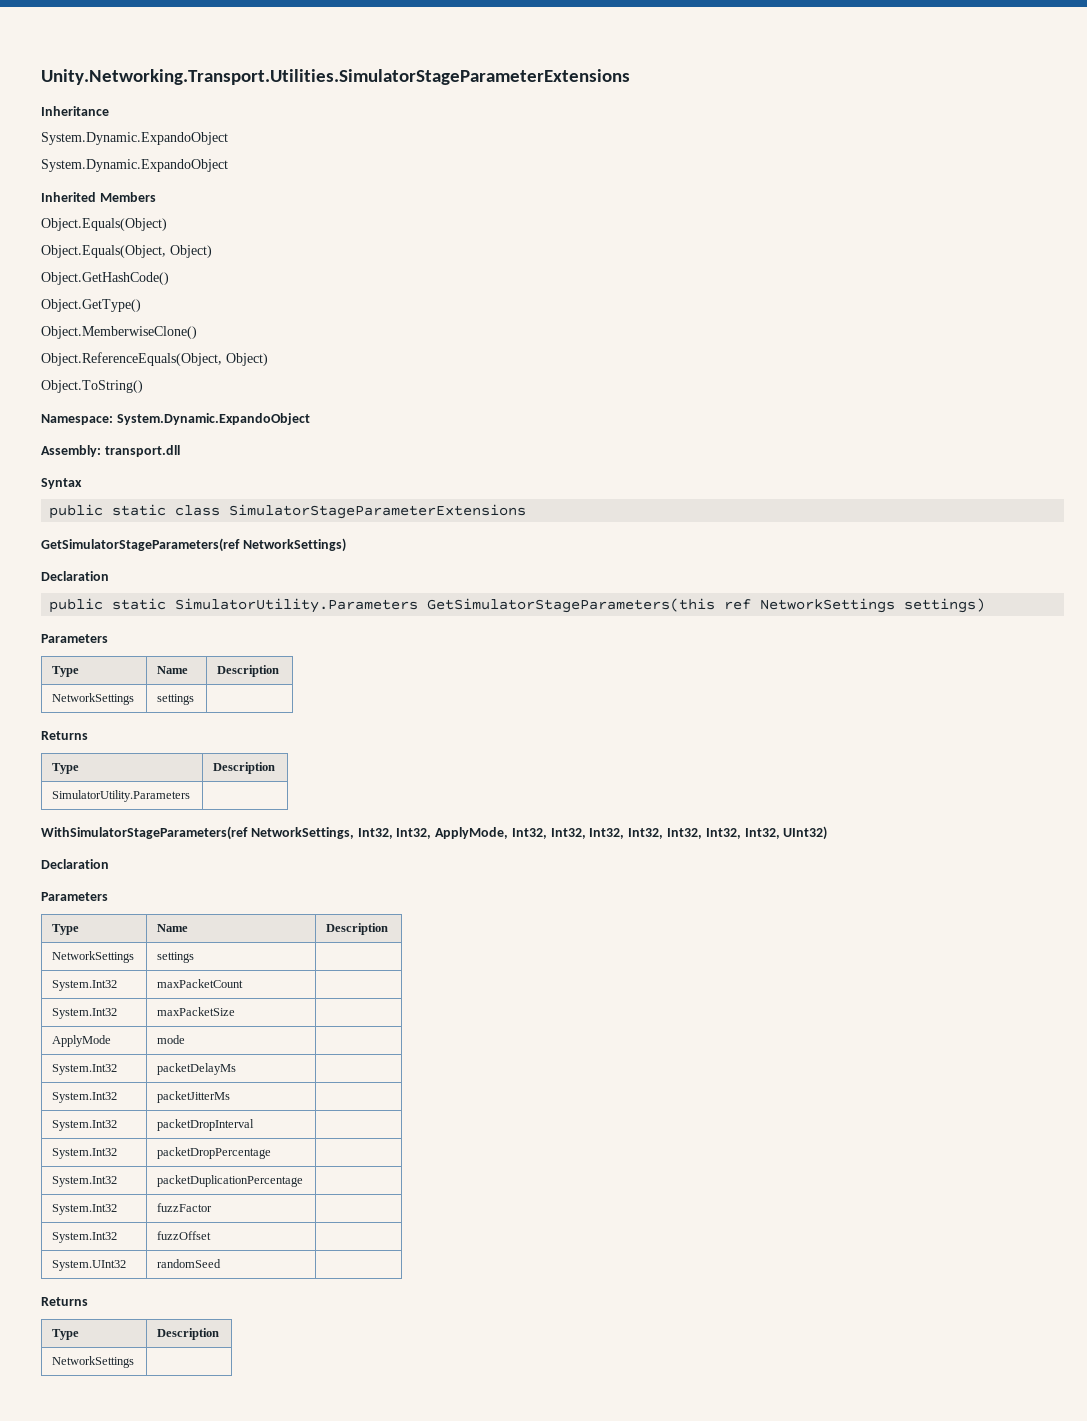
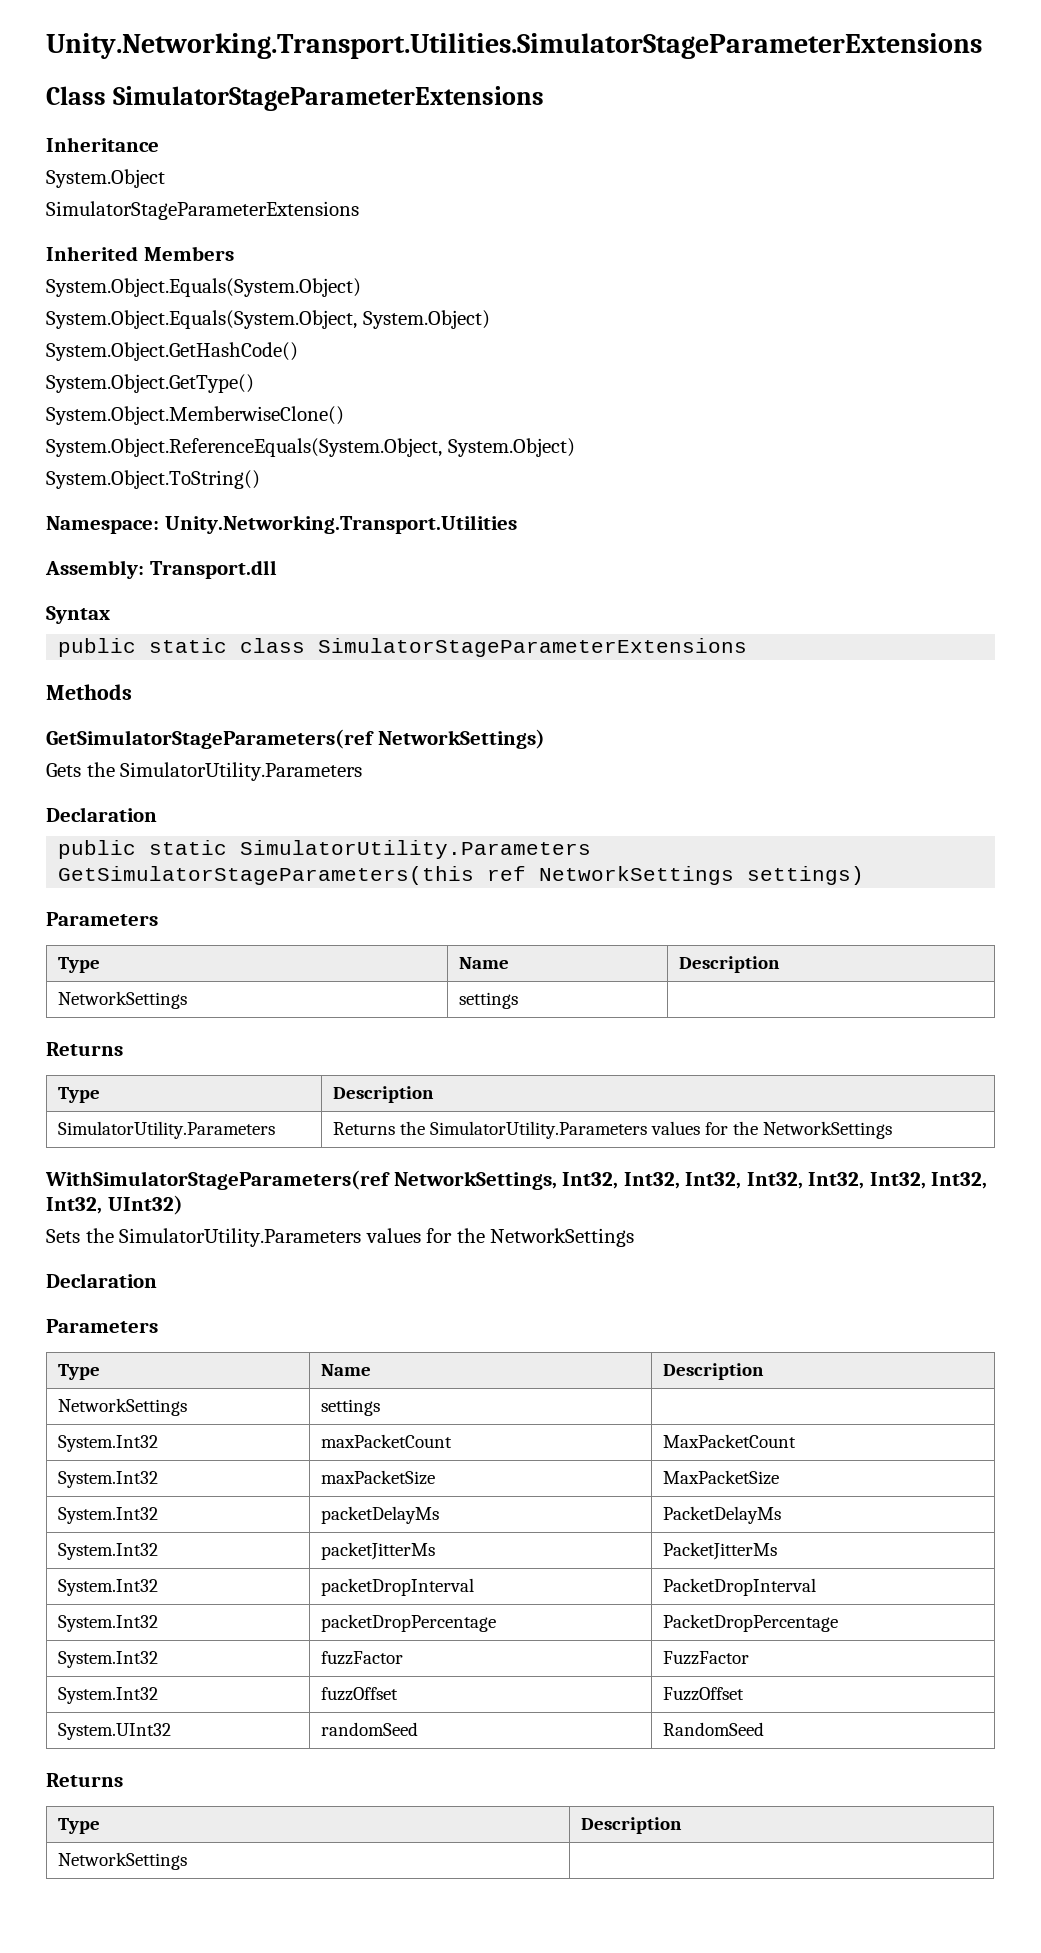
(630, 77) none -> [46,86,545,111] // Class SimulatorStageParameterExtensions
[41,132,228,145] [41,159,228,172] System.Dynamic.ExpandoObject // System.Dynamic.ExpandoObject -> [46,169,165,188] [46,201,359,220] System.Object // SimulatorStageParameterExtensions
[41,218,167,231] [41,245,212,258] [41,272,169,285] [41,299,141,312] [41,326,197,339] [41,352,268,366] [41,380,143,393] Object.Equals(Object) // Object.Equals(Object, Object) // Object.GetHashCode() // Object.GetType() // Object.MemberwiseClone() // Object.ReferenceEquals(Object, Object) // Object.ToString() -> [46,278,361,297] [46,310,490,329] [46,342,298,361] [46,374,254,393] [46,406,344,425] [46,438,575,457] [46,470,260,489] System.Object.Equals(System.Object) // System.Object.Equals(System.Object, System.Object) // System.Object.GetHashCode() // System.Object.GetType() // System.Object.MemberwiseClone() // System.Object.ReferenceEquals(System.Object, System.Object) // System.Object.ToString()
[116,413,310,425] System.Dynamic.ExpandoObject -> [164,515,517,534] Unity.Networking.Transport.Utilities
[104,445,180,457] transport.dll -> [149,560,277,579] Transport.dll
(527, 511) none -> [46,684,132,700] // Methods
(346, 545) none -> [46,762,363,781] // Gets the SimulatorUtility.Parameters
(191, 796) none -> [333,1121,893,1139] Returns the SimulatorUtility.Parameters values for the NetworkSettings
[435,827,547,839] ApplyMode, Int32, -> (680, 1180) none
(828, 833) none -> [46,1228,635,1247] // Sets the SimulatorUtility.Parameters values for the NetworkSettings
(244, 983) none -> [663,1434,797,1448] MaxPacketCount
[52,1035,112,1047] [157,1035,186,1044] // ApplyMode | mode | -> [663,1470,780,1485] MaxPacketSize
(237, 1069) none -> [663,1506,782,1524] PacketDelayMs
(231, 1097) none -> [663,1542,778,1560] PacketJitterMs
(255, 1125) none -> [663,1578,817,1596] PacketDropInterval
[52,1176,118,1187] [157,1175,304,1187] // System.Int32 | packetDuplicationPercentage | -> [663,1614,839,1632] PacketDropPercentage
(213, 1207) none -> [663,1651,750,1665] FuzzFactor
(212, 1235) none -> [663,1687,745,1701] FuzzOffset
(222, 1263) none -> [663,1722,765,1736] RandomSeed

